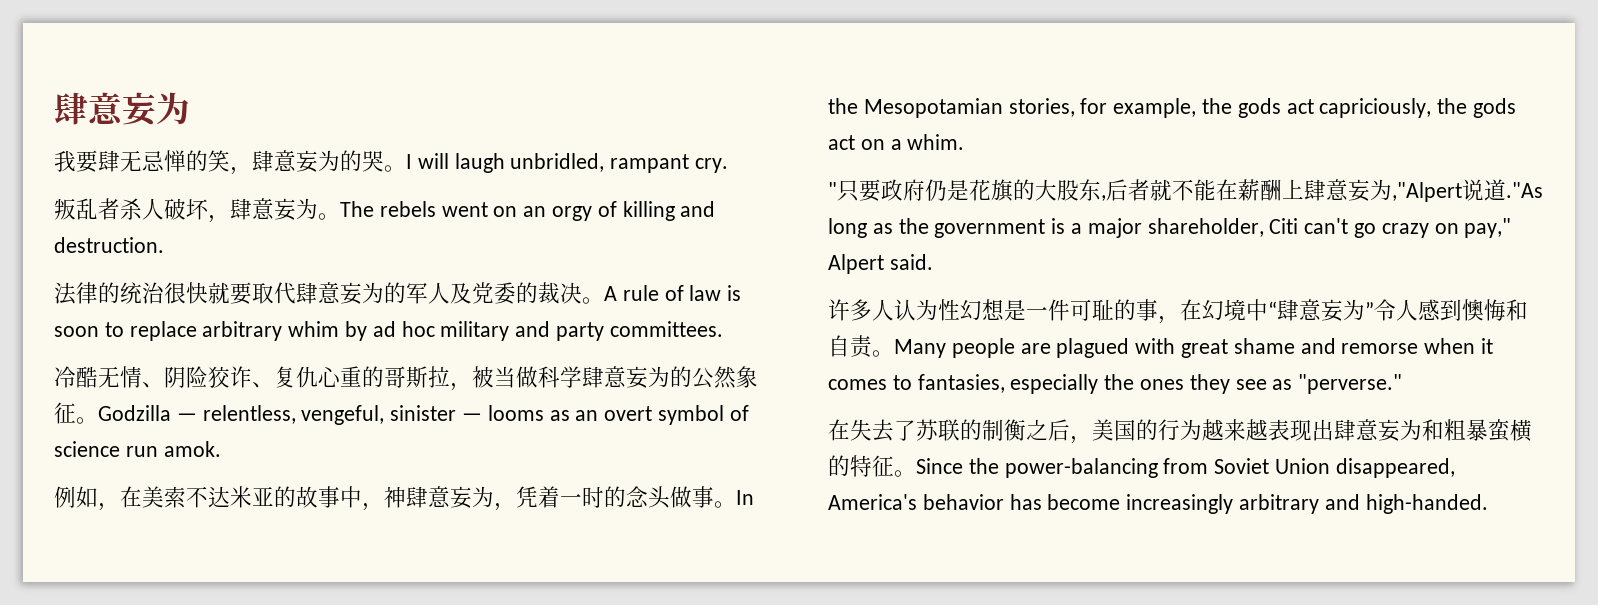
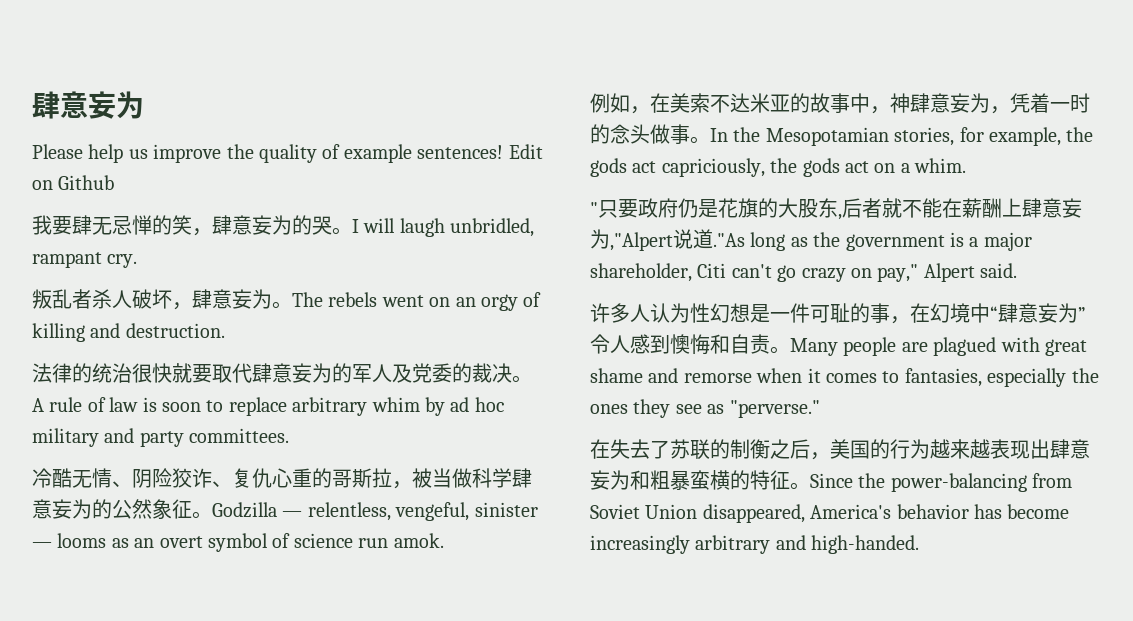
[54,92,190,127] 肆意妄为 -> [32,91,144,119] [32,144,543,163] [32,175,115,190] 肆意妄为 // Please help us improve the quality of example sentences! Edit on Github

